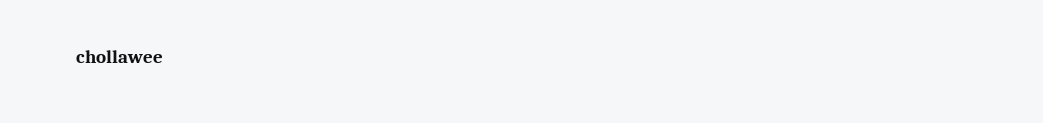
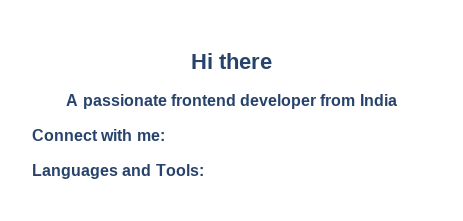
[76,50,163,63] chollawee -> [191,53,272,69] [66,94,397,109] [32,129,165,141] [32,164,204,179] Hi there // A passionate frontend developer from India // Connect with me: // Languages and Tools:

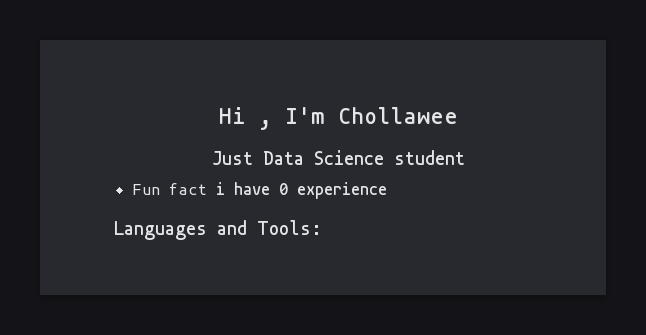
[219,53,272,69] [66,94,397,109] [32,129,165,141] there // A passionate frontend developer from India // Connect with me: -> [259,107,458,130] [212,150,465,165] [132,182,388,199] , I'm Chollawee // Just Data Science student // Fun fact i have 0 experience

